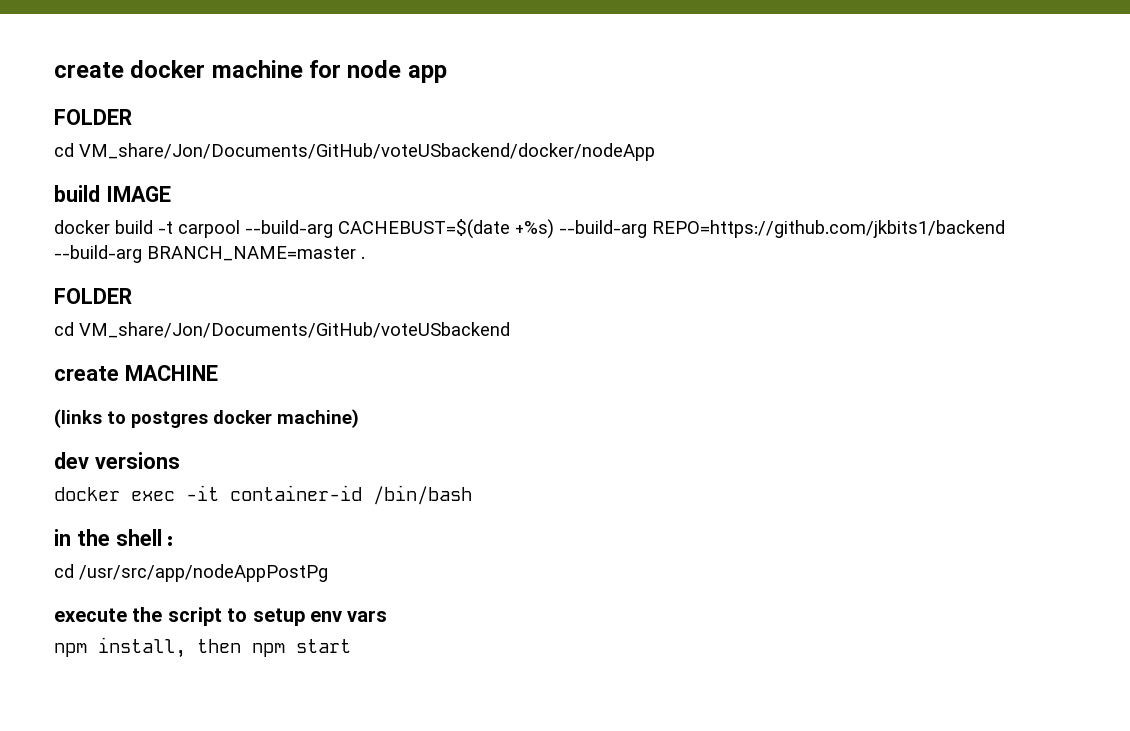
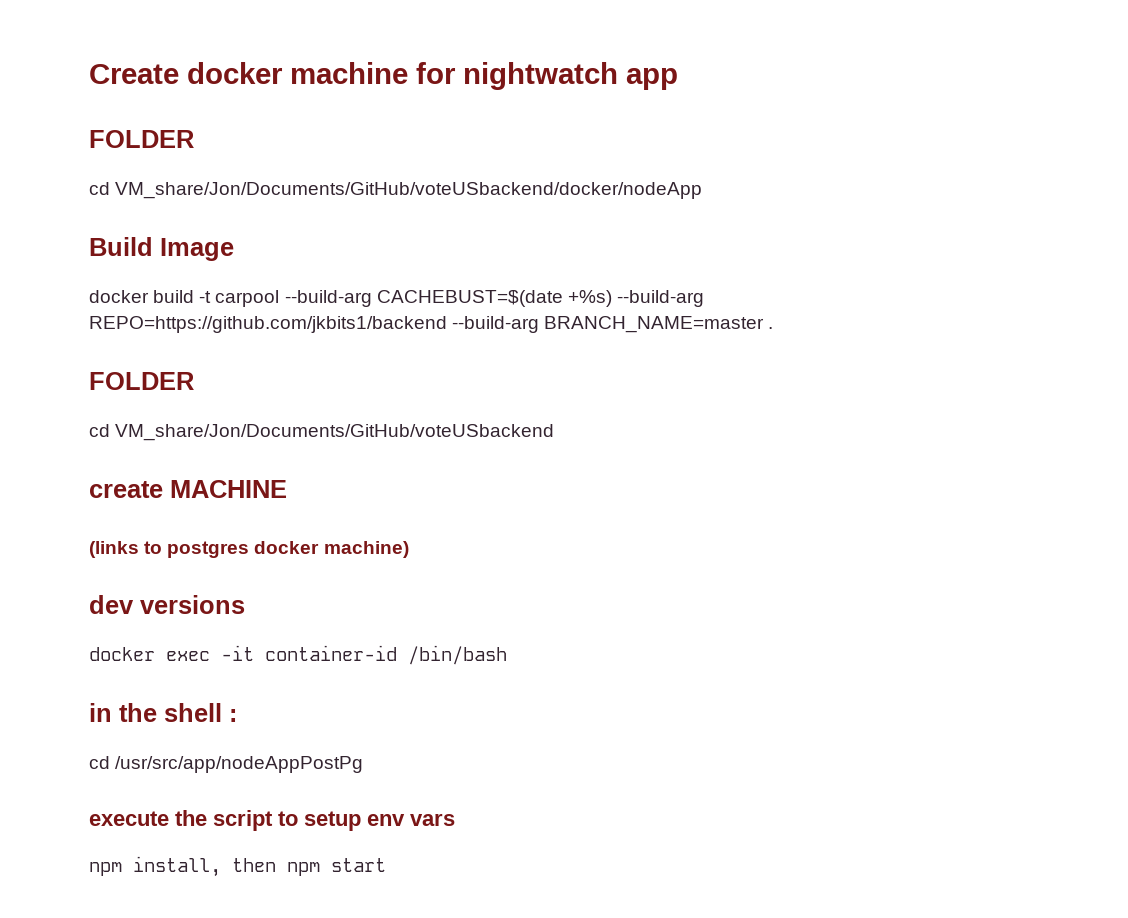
[54,62,124,78] create -> [89,64,179,84] Create
[347,60,402,78] node -> [463,62,618,90] nightwatch
[54,185,171,202] build IMAGE -> [89,237,234,261] Build Image

